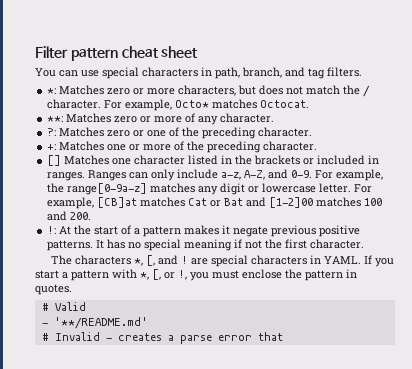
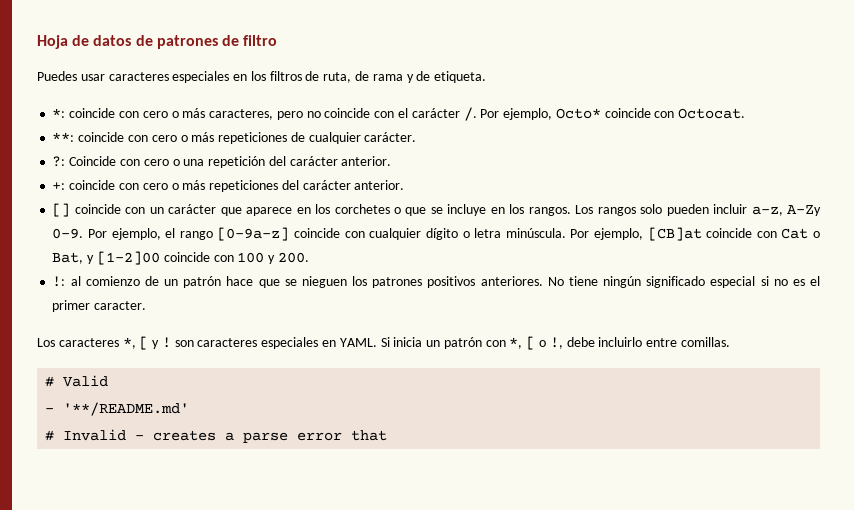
[35,46,198,61] [35,67,362,79] [47,85,371,97] [47,99,310,111] [47,113,275,125] [47,127,313,139] [47,141,318,153] [47,155,380,166] [47,169,384,181] [47,183,373,195] [47,197,383,209] [47,211,92,221] [47,225,361,237] [47,239,365,251] [51,255,395,267] [35,269,357,281] [35,284,72,295] Filter pattern cheat sheet // You can use special characters in path, branch, and tag filters. // *: Matches zero or more characters, but does not match the / character. For example, Octo* matches Octocat. // **: Matches zero or more of any character. // ?: Matches zero or one of the preceding character. // +: Matches one or more of the preceding character. // [] Matches one character listed in the brackets or included in ranges. Ranges can only include a-z, A-Z, and 0-9. For example, the range[0-9a-z] matches any digit or lowercase letter. For example, [CB]at matches Cat or Bat and [1-2]00 matches 100 and 200. // !: At the start of a pattern makes it negate previous positive patterns. It has no special meaning if not the first character. // The characters *, [, and ! are special characters in YAML. If you start a pattern with *, [, or !, you must enclose the pattern in quotes. -> [37,35,278,49] [37,71,487,83] [52,107,746,121] [52,132,417,144] [52,156,392,168] [52,180,405,192] [52,203,821,217] [52,227,820,241] [52,251,309,265] [52,276,820,288] [52,300,147,312] [37,336,730,350] Hoja de datos de patrones de filtro // Puedes usar caracteres especiales en los filtros de ruta, de rama y de etiqueta. // *: coincide con cero o más caracteres, pero no coincide con el carácter /. Por ejemplo, Octo* coincide con Octocat. // **: coincide con cero o más repeticiones de cualquier carácter. // ?: Coincide con cero o una repetición del carácter anterior. // +: coincide con cero o más repeticiones del carácter anterior. // [] coincide con un carácter que aparece en los corchetes o que se incluye en los rangos. Los rangos solo pueden incluir a-z, A-Zy 0-9. Por ejemplo, el rango [0-9a-z] coincide con cualquier dígito o letra minúscula. Por ejemplo, [CB]at coincide con Cat o Bat, y [1-2]00 coincide con 100 y 200. // !: al comienzo de un patrón hace que se nieguen los patrones positivos anteriores. No tiene ningún significado especial si no es el primer caracter. // Los caracteres *, [ y ! son caracteres especiales en YAML. Si inicia un patrón con *, [ o !, debe incluirlo entre comillas.

